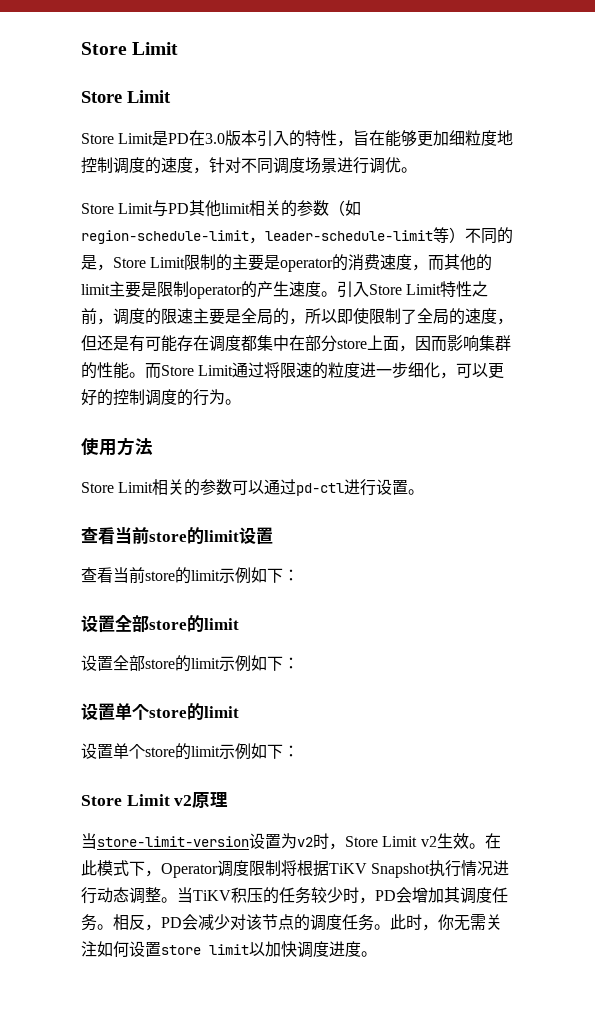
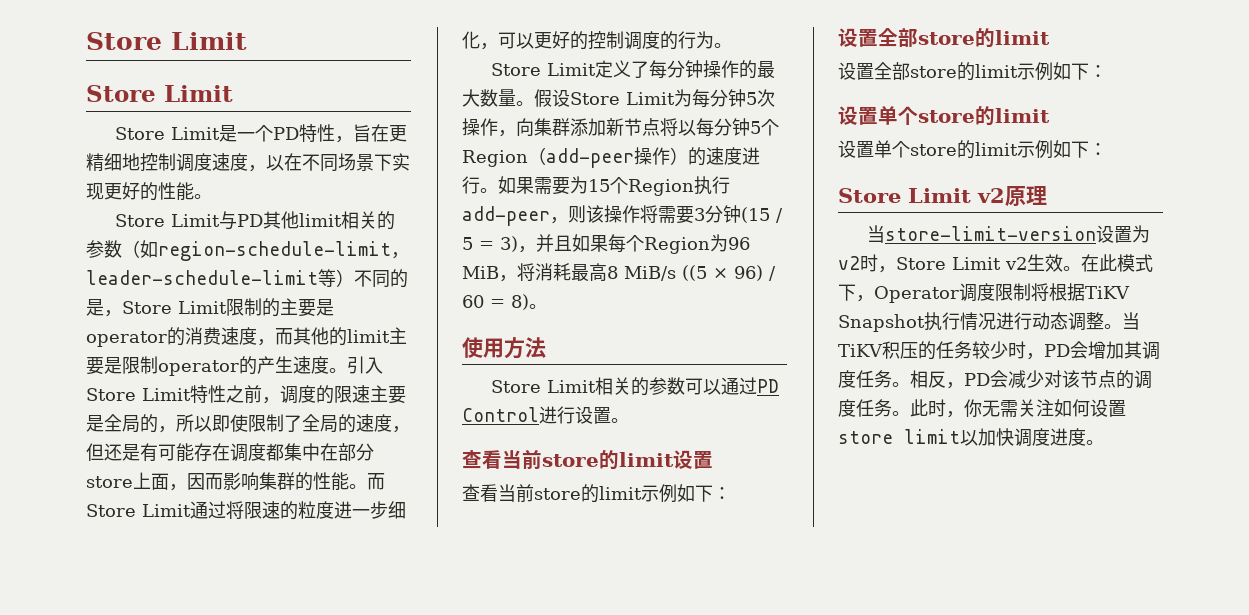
[168,130,514,147] [81,157,401,174] PD在3.0版本引入的特性，旨在能够更加细粒度地控制调度的速度，针对不同调度场景进行调优 -> [237,124,408,143] [86,153,410,172] [86,182,194,201] 一个PD特性，旨在更精细地控制调度速度，以在不同场景下实现更好的性能
(241, 402) none -> [491,60,776,79] [462,89,775,108] [462,118,779,137] [462,147,760,168] [462,176,730,196] [462,205,783,226] [462,234,750,254] [462,263,776,282] [462,294,547,310] // Store Limit定义了每分钟操作的最大数量。假设Store Limit为每分钟5次操作，向集群添加新节点将以每分钟5个Region（add-peer操作）的速度进行。如果需要为15个Region执行add-peer，则该操作将需要3分钟(15 / 5 = 3)，并且如果每个Region为96 MiB，将消耗最高8 MiB/s ((5 × 96) / 60 = 8)。
[296,483,345,496] pd-ctl -> [757,379,780,393] [462,407,539,422] PD Control

